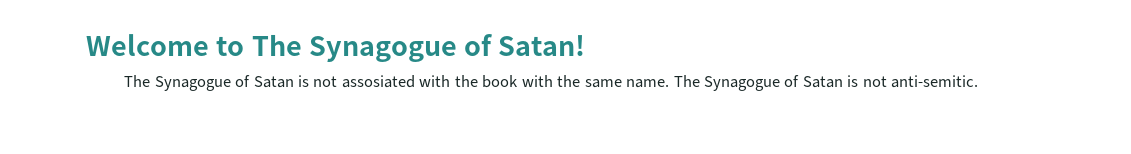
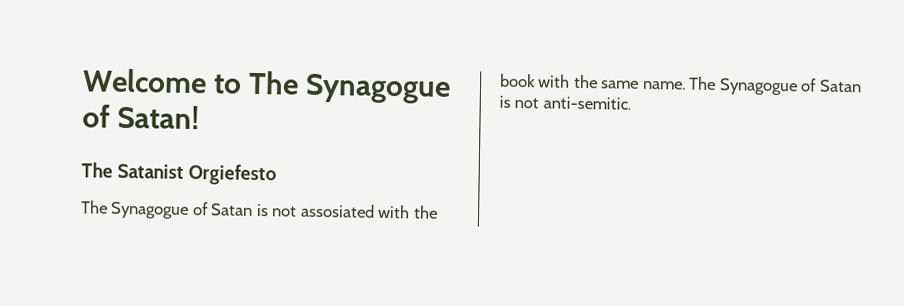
(586, 45) none -> [81,162,278,186] // The Satanist Orgiefesto

